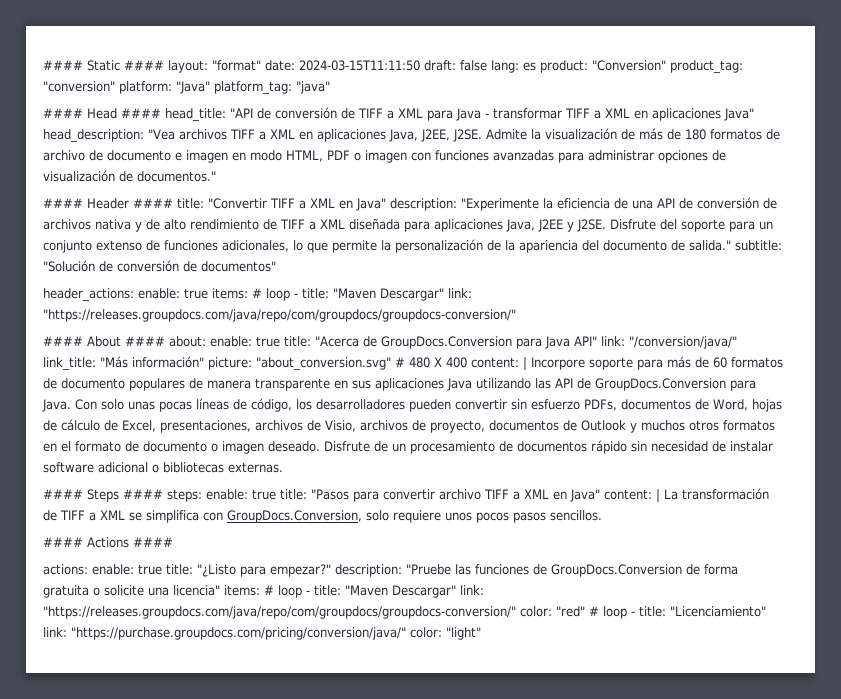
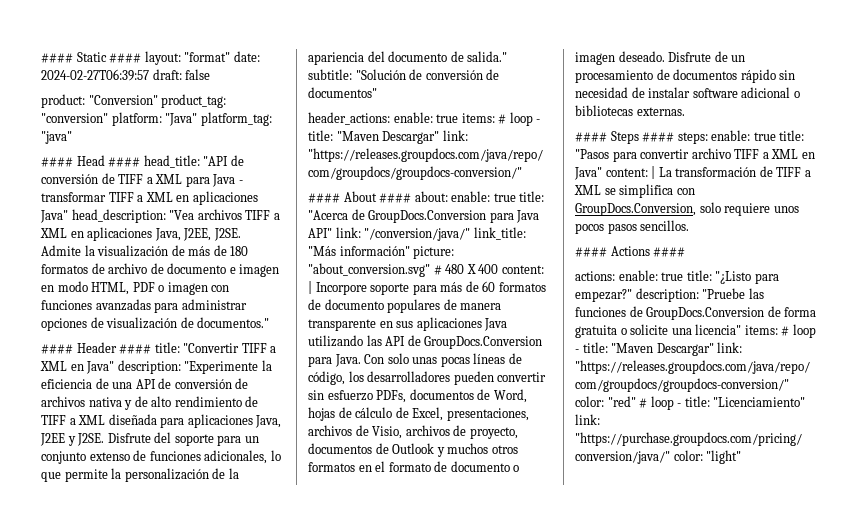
[299,60,420,71] 2024-03-15T11:11:50 -> [41,69,149,81] 2024-02-27T06:39:57
[491,60,536,73] lang: es -> (211, 74) //

